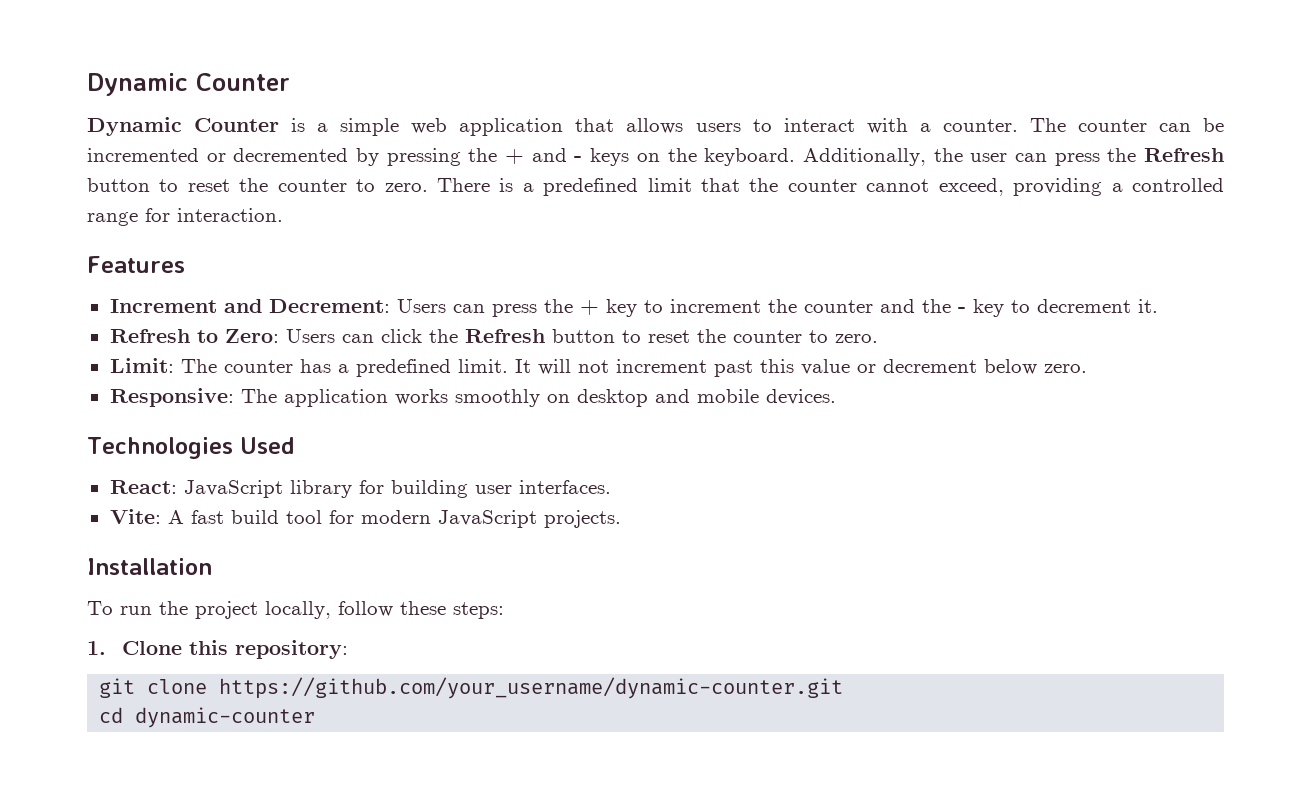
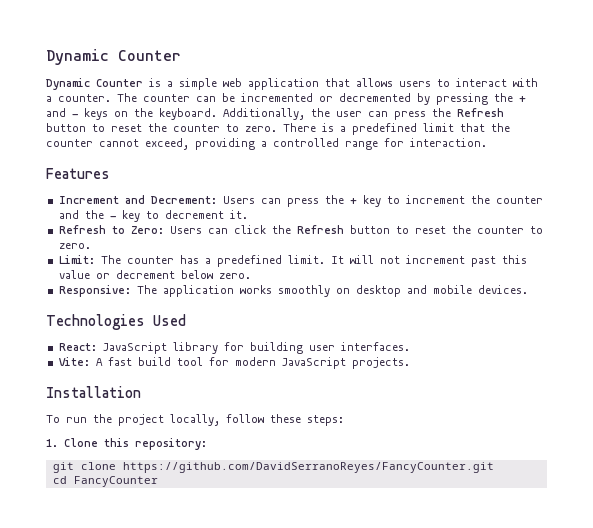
[219,677,844,699] https://github.com/your_username/dynamic-counter.git -> [122,462,494,473] https://github.com/DavidSerranoReyes/FancyCounter.git
[135,707,316,728] dynamic-counter -> [73,476,158,487] FancyCounter

